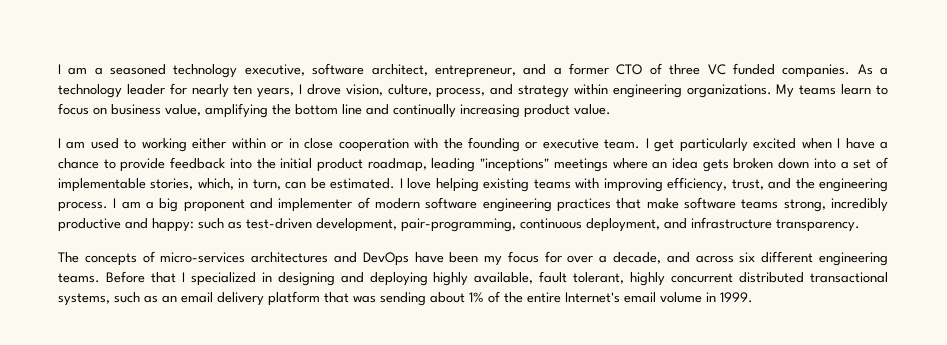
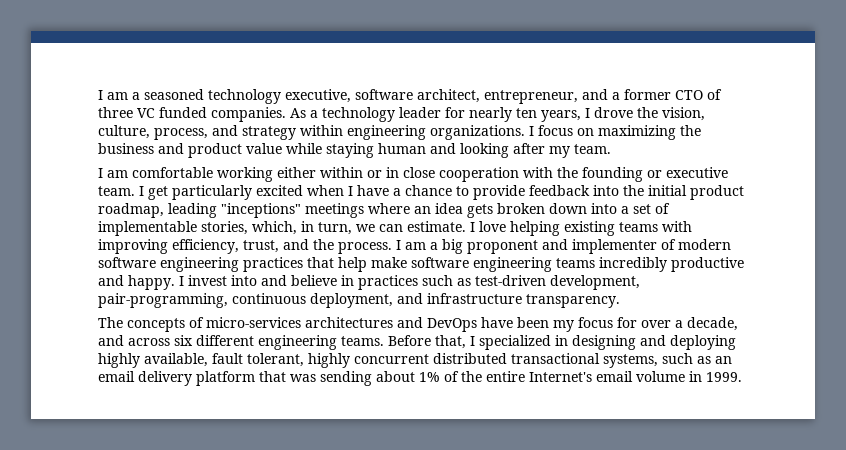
(341, 89) none -> [637,107,658,118] the
[776,84,889,98] [58,103,611,118] [58,138,137,149] My teams learn to focus on business value, amplifying the bottom line and continually increasing product value. // I am used to -> [529,125,701,140] [98,143,611,158] [98,167,213,178] I focus on maximizing the business and product value while staying human and looking after my team. // I am comfortable
[285,178,396,189] can be estimated. -> [356,221,466,232] we can estimate.
[819,178,889,192] engineering -> (334, 244) none
(642, 203) none -> [338,257,367,272] help
[741,199,826,212] teams strong, -> [473,257,595,272] engineering teams
[152,218,194,232] happy: -> [128,275,418,290] happy. I invest into and believe in practices
[150,272,176,283] that -> [435,335,466,349] that,

